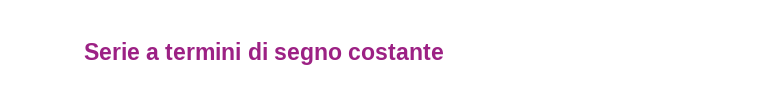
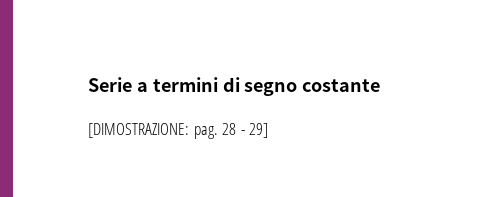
(445, 52) none -> [88,123,269,139] // [DIMOSTRAZIONE: pag. 28 - 29]

